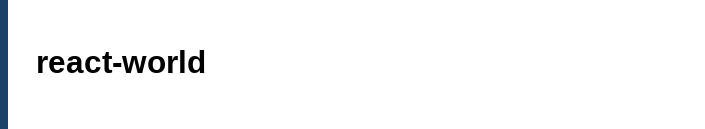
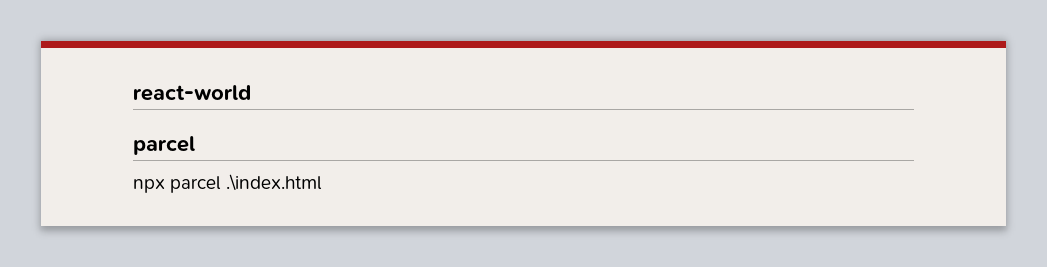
(206, 61) none -> [133,136,195,155] [133,174,323,193] // parcel // npx parcel .\index.html

